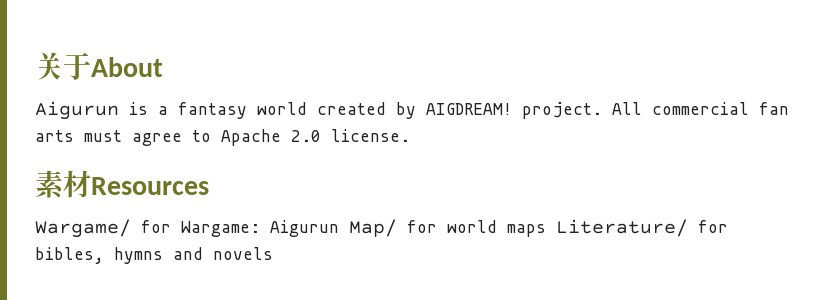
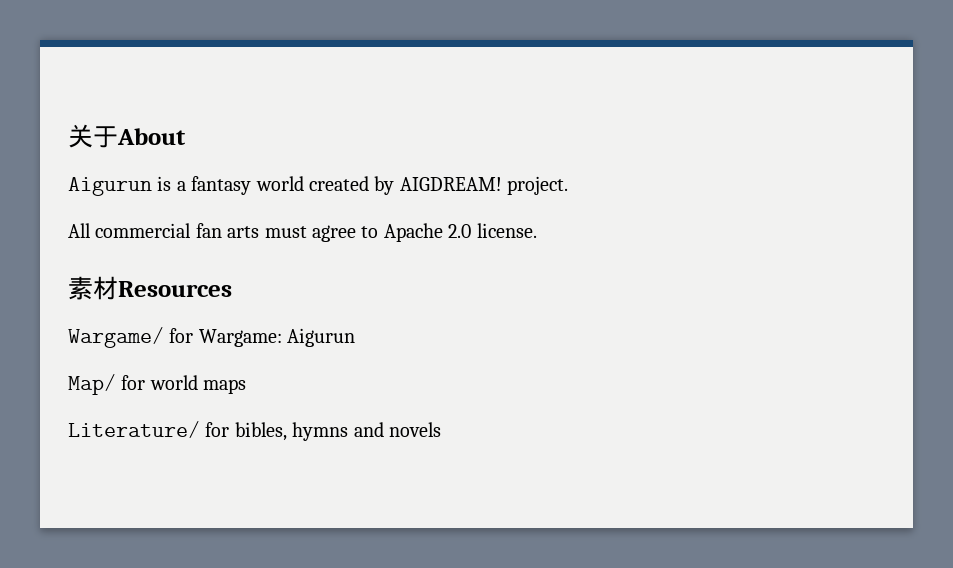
(602, 110) none -> (569, 185) //
(339, 228) none -> (356, 337) //
(546, 230) none -> (247, 386) //

